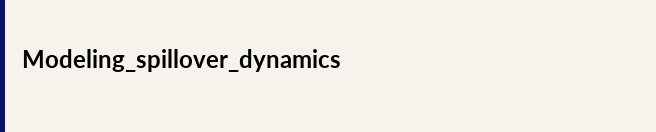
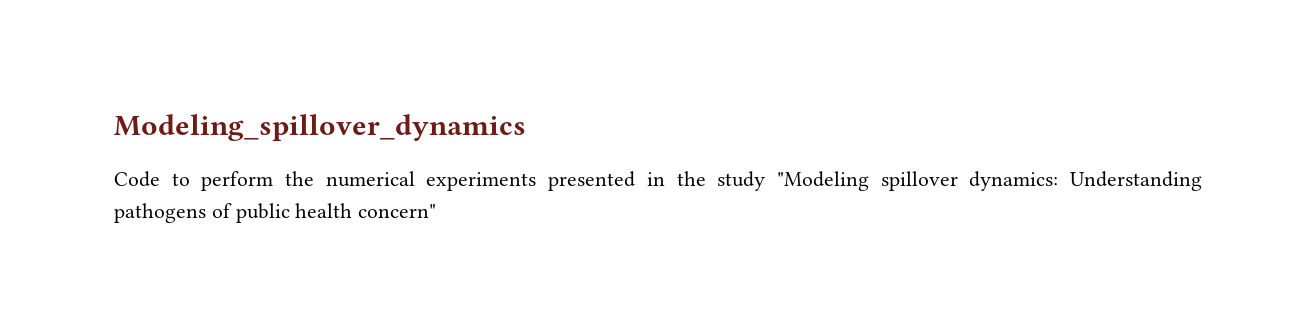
(341, 60) none -> [114,171,1203,191] [114,203,437,223] // Code to perform the numerical experiments presented in the study "Modeling spillover dynamics: Understanding pathogens of public health concern"

